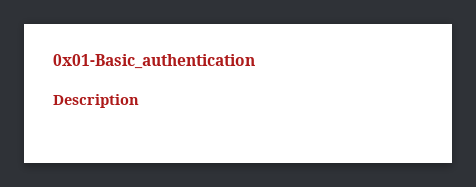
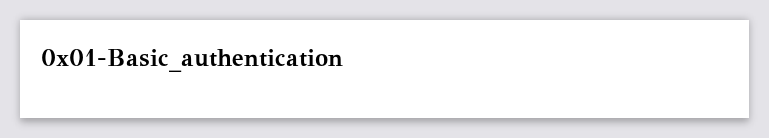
[53,94,139,108] // Description -> (343, 60) none

